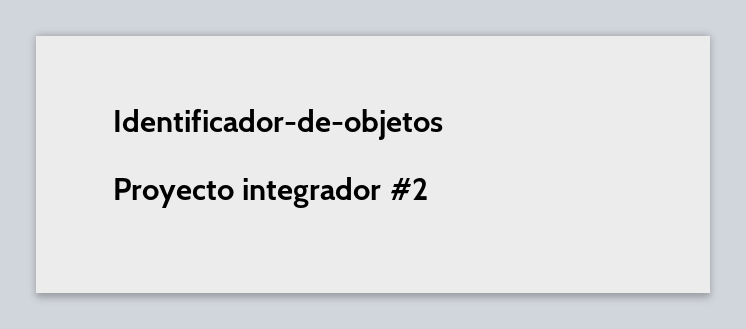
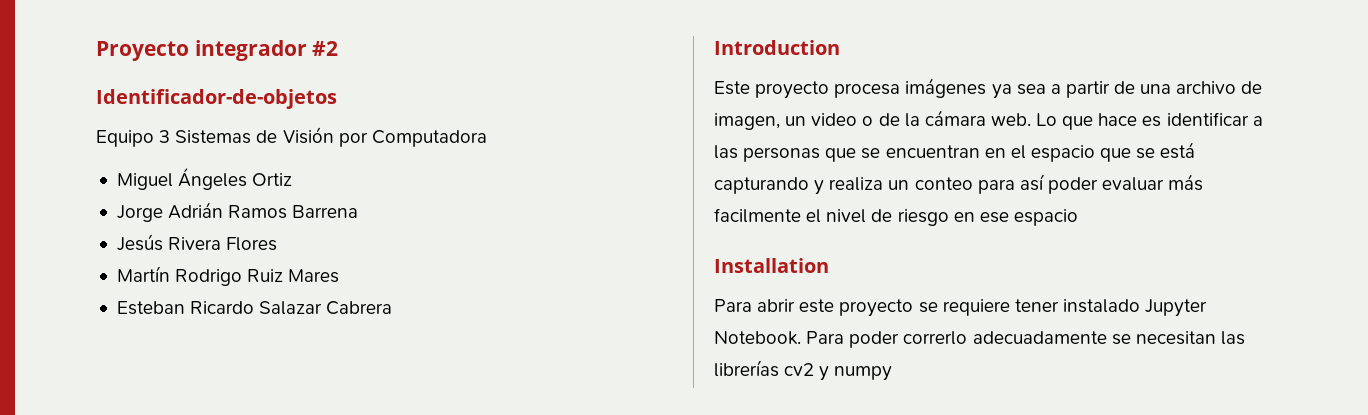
[113,109,443,140] Identificador-de-objetos // -> (96, 51) none
(428, 189) none -> [96,89,337,109] [96,127,487,147] [116,167,293,190] [116,202,359,222] [116,234,278,251] [116,266,340,286] [116,301,393,315] [714,40,840,55] [714,78,1263,99] [714,110,1263,130] [714,142,1196,162] [714,174,1204,195] [714,208,1078,226] [714,258,829,273] [714,299,1208,317] [714,331,1245,348] [714,360,893,381] // Identificador-de-objetos // Equipo 3 Sistemas de Visión por Computadora // Miguel Ángeles Ortiz // Jorge Adrián Ramos Barrena // Jesús Rivera Flores // Martín Rodrigo Ruiz Mares // Esteban Ricardo Salazar Cabrera // Introduction // Este proyecto procesa imágenes ya sea a partir de una archivo de imagen, un video o de la cámara web. Lo que hace es identificar a las personas que se encuentran en el espacio que se está capturando y realiza un conteo para así poder evaluar más facilmente el nivel de riesgo en ese espacio // Installation // Para abrir este proyecto se requiere tener instalado Jupyter Notebook. Para poder correrlo adecuadamente se necesitan las librerías cv2 y numpy

